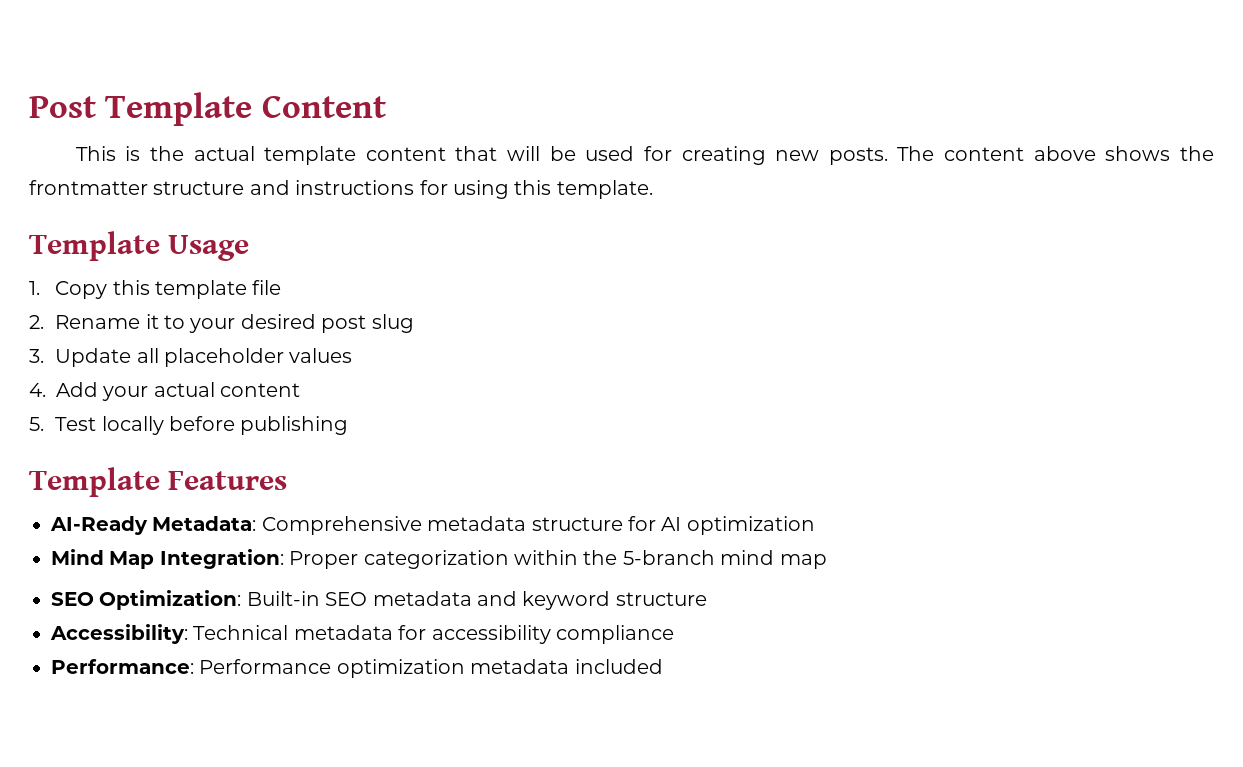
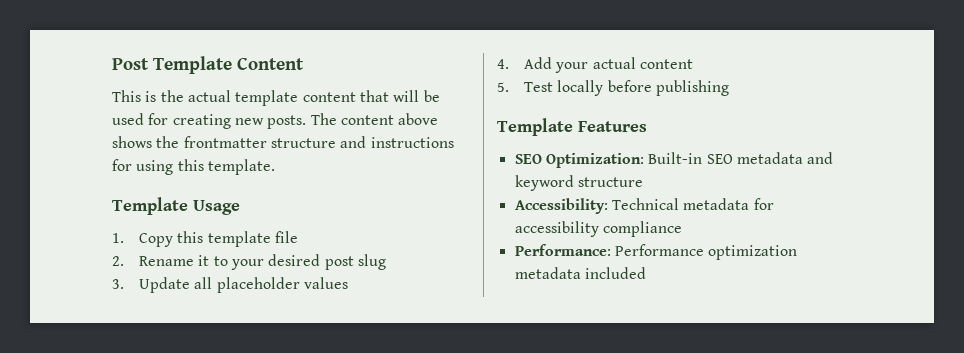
[50,516,815,535] [51,549,827,569] // AI-Ready Metadata: Comprehensive metadata structure for AI optimization // Mind Map Integration: Proper categorization within the 5-branch mind map -> (647, 126) none

